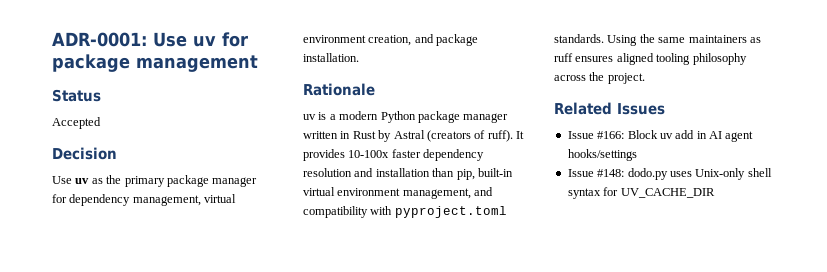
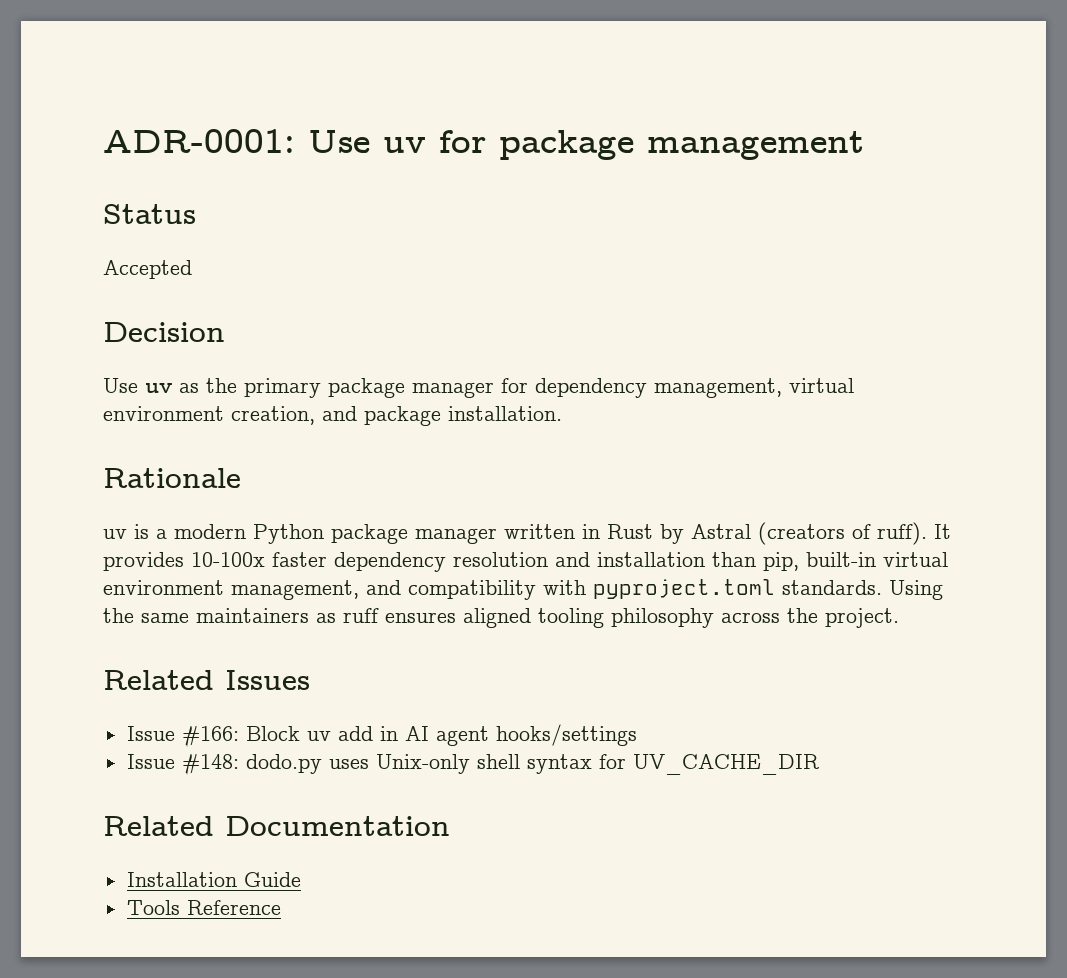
(715, 193) none -> [103,816,450,836] [126,872,301,887] [126,900,281,915] // Related Documentation // Installation Guide // Tools Reference

